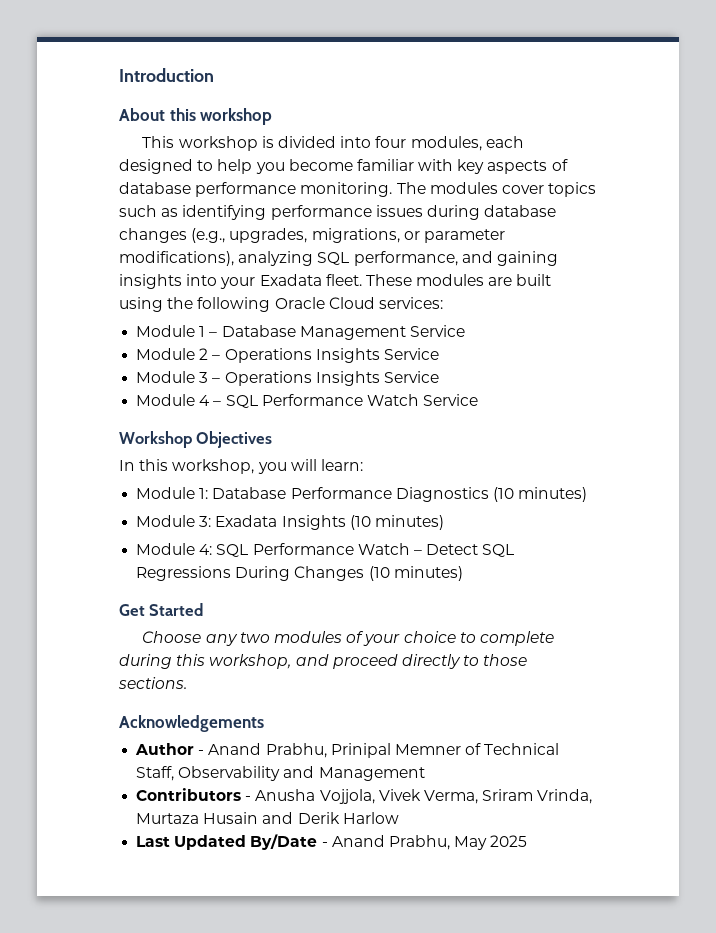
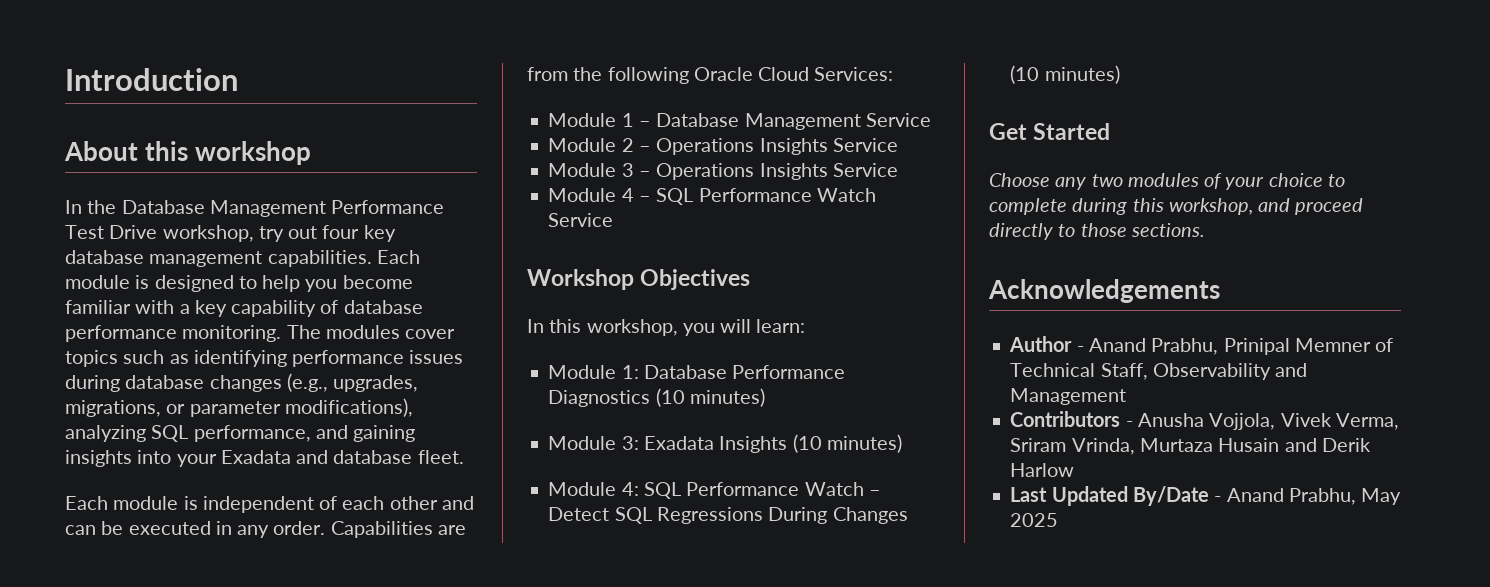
[142,136,524,151] This workshop is divided into four modules, each -> [65,200,445,217] [65,225,396,242] [65,250,420,267] [65,275,150,289] In the Database Management Performance Test Drive workshop, try out four key database management capabilities. Each module is
[457,159,548,174] key aspects -> [179,300,317,317] a key capability
(322, 280) none -> [296,450,413,464] and database
[365,274,552,286] [119,297,163,312] These modules are built using -> [65,496,474,513] [65,521,466,538] [527,67,568,81] // Each module is independent of each other and can be executed in any order. Capabilities are from
[378,297,443,309] services: -> [814,67,894,81] Services:

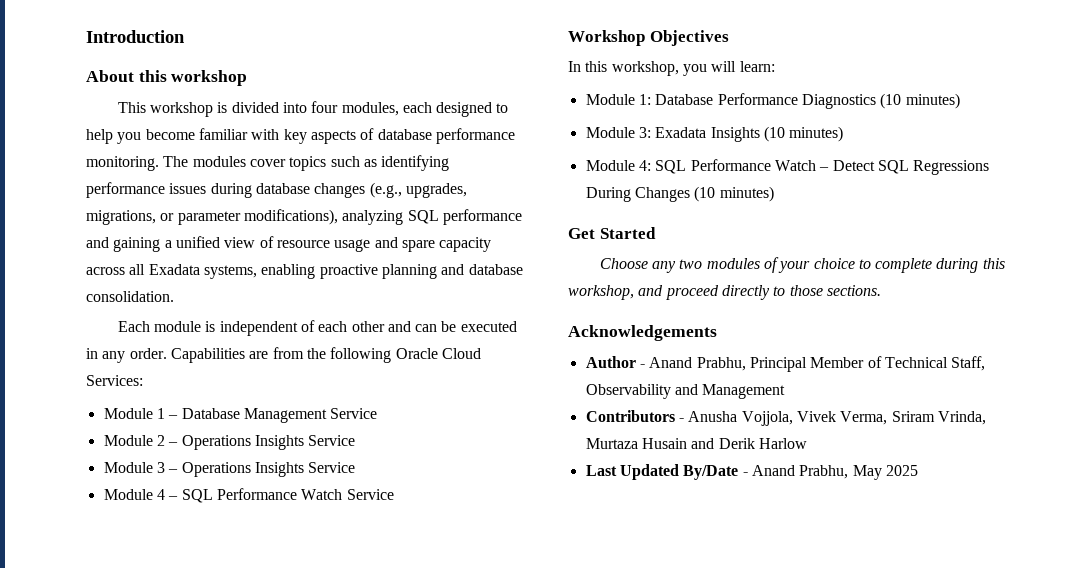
[65,200,445,217] [65,225,396,242] [65,250,420,267] [65,275,150,289] In the Database Management Performance Test Drive workshop, try out four key database management capabilities. Each module is -> [117,101,432,117] This workshop is divided into four modules, each
[179,300,317,317] a key capability -> [283,129,356,144] key aspects
[193,425,311,442] performance, -> [442,209,522,225] performance
[65,450,291,467] insights into your Exadata -> [164,236,492,252] [86,264,437,279] a unified view of resource usage and spare capacity across all Exadata systems, enabling proactive planning
[417,450,464,464] fleet. -> [86,291,174,302] consolidation.
[1223,338,1371,355] Prinipal Memner -> [749,357,865,372] Principal Member

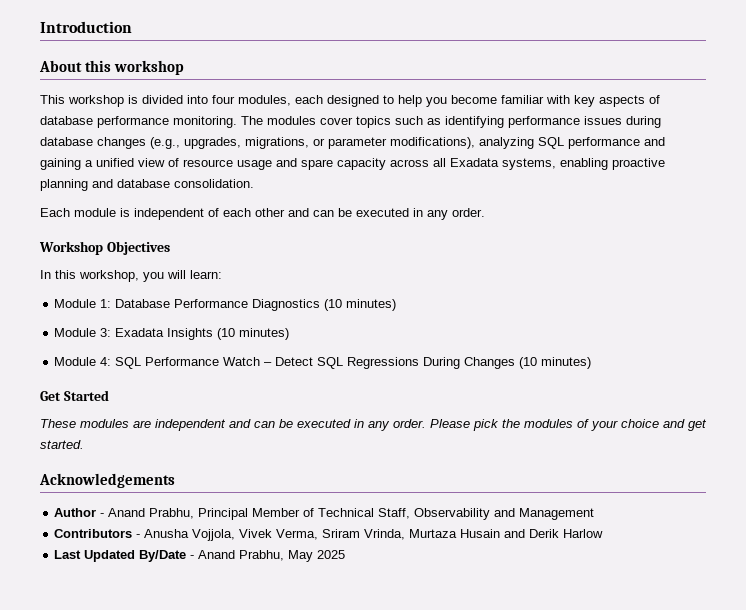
[170,347,481,363] [86,375,143,386] [103,408,378,423] [103,435,356,450] [103,462,356,477] [103,488,394,503] Capabilities are from the following Oracle Cloud Services: // Module 1 – Database Management Service // Module 2 – Operations Insights Service // Module 3 – Operations Insights Service // Module 4 – SQL Performance Watch Service -> (485, 212) none
[599,257,1005,273] [568,285,881,300] Choose any two modules of your choice to complete during this workshop, and proceed directly to those sections. -> [40,419,707,431] [40,440,84,449] These modules are independent and can be executed in any order. Please pick the modules of your choice and get started.

